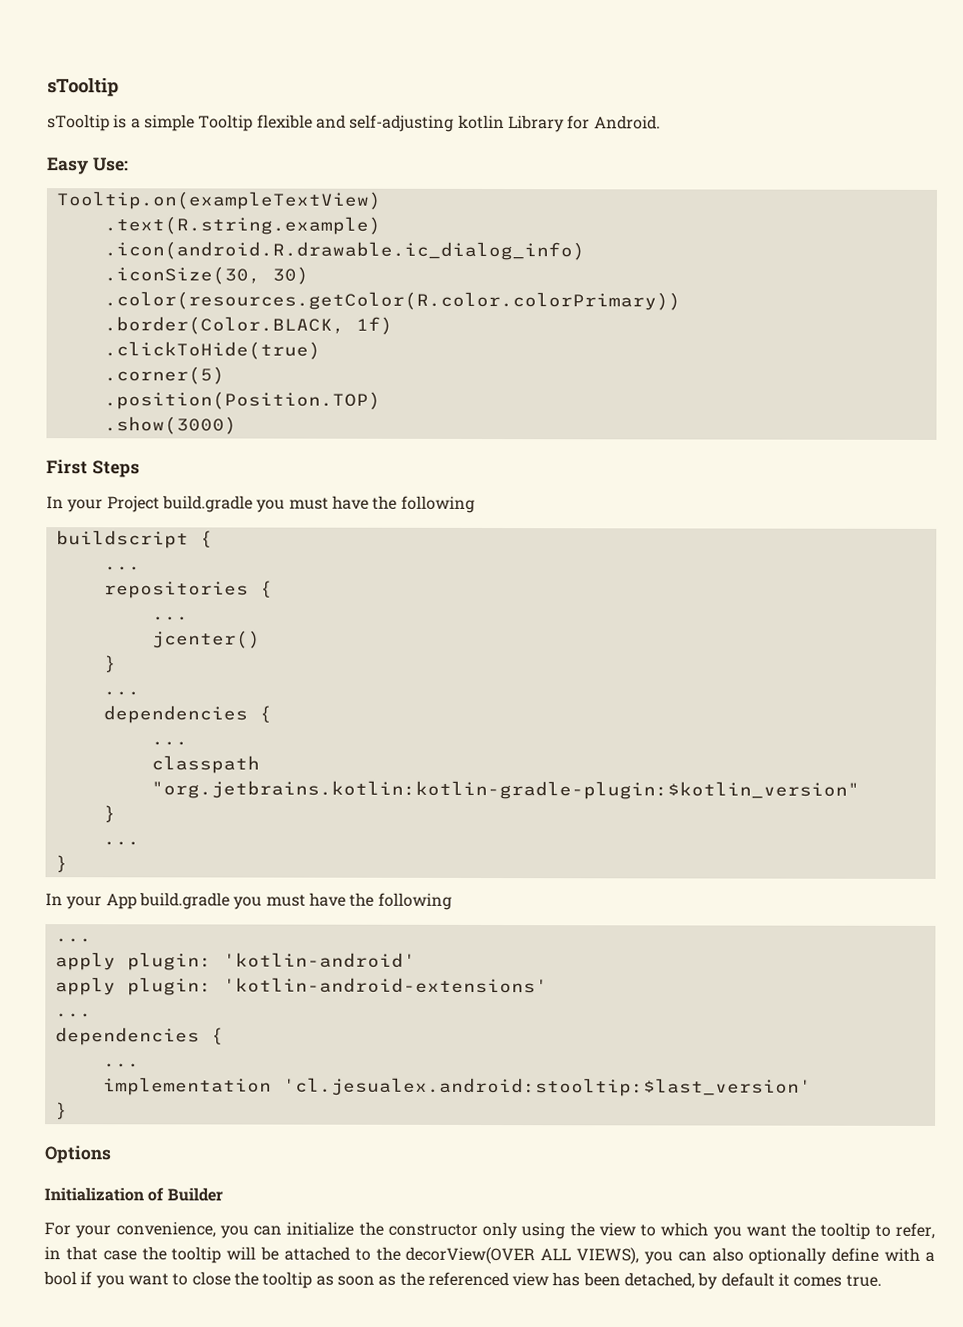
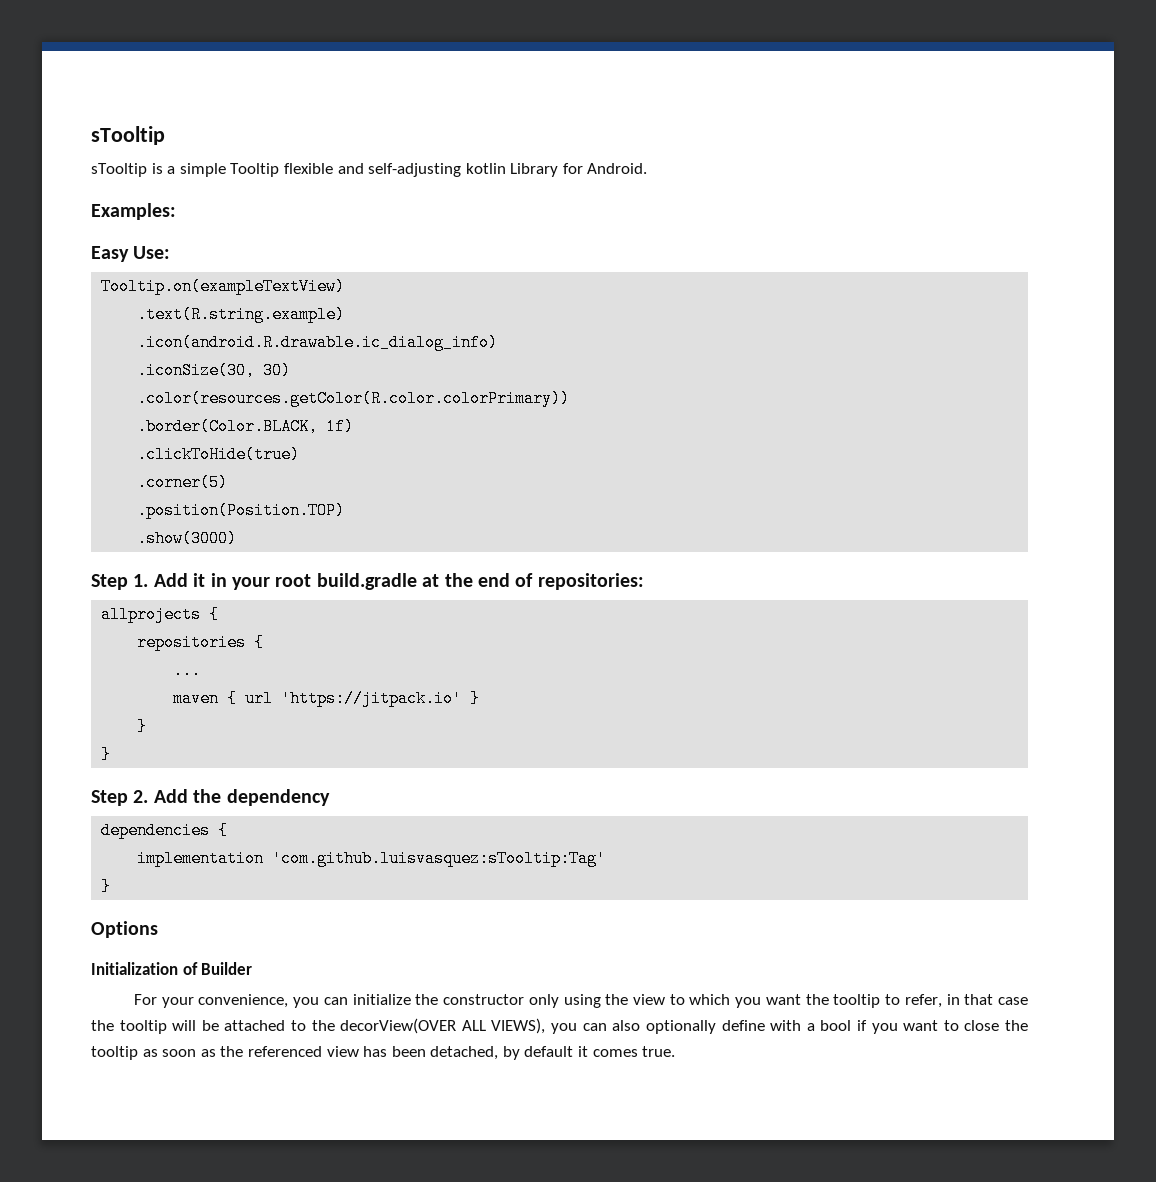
(661, 122) none -> [91,203,176,220] // Examples:
[46,459,140,478] [46,495,475,513] [55,530,213,549] [103,566,141,571] First Steps // In your Project build.gradle you must have the following // buildscript { // ... -> [91,573,644,590] [101,606,220,623] Step 1. Add it in your root build.gradle at the end of repositories: // allprojects {
[151,630,261,649] [102,655,117,673] [102,691,140,696] [102,705,272,724] [150,741,188,746] [150,755,260,774] [150,780,860,800] [102,805,116,823] [102,841,140,846] [54,855,68,873] [45,892,452,910] [54,938,92,943] [54,952,416,971] [54,977,548,996] [54,1013,92,1018] [54,1027,224,1046] [102,1063,140,1068] jcenter() // } // ... // dependencies { // ... // classpath "org.jetbrains.kotlin:kotlin-gradle-plugin:$kotlin_version" // } // ... // } // In your App build.gradle you must have the following // ... // apply plugin: 'kotlin-android' // apply plugin: 'kotlin-android-extensions' // ... // dependencies { // ... -> [173,690,481,707] [137,718,148,735] [101,746,112,763] [91,789,330,806] [101,822,229,839] maven { url 'https://jitpack.io' } // } // } // Step 2. Add the dependency // dependencies {
[282,1077,812,1097] 'cl.jesualex.android:stooltip:$last_version' -> [272,850,607,867] 'com.github.luisvasquez:sTooltip:Tag'

